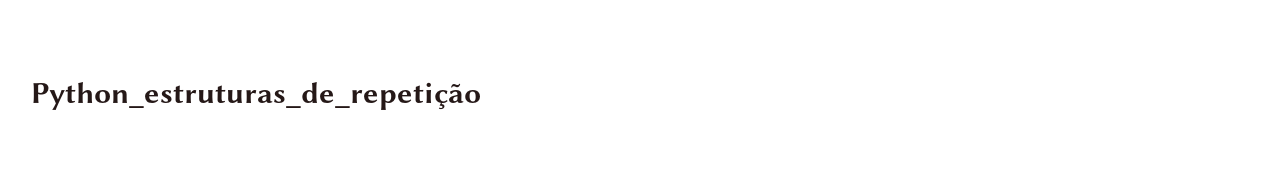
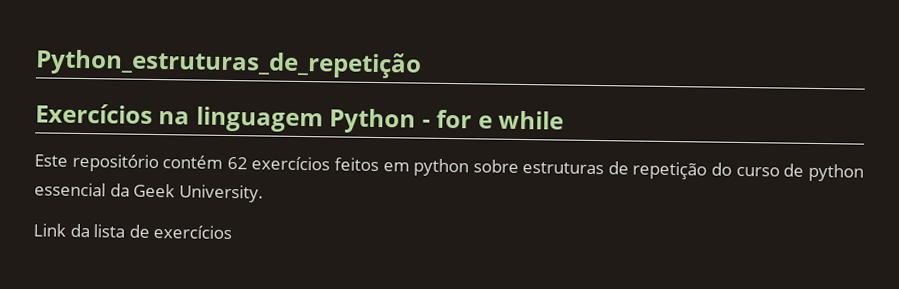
(481, 96) none -> [35,103,565,134] [34,153,864,182] [34,182,264,203] [33,223,233,240] // Exercícios na linguagem Python - for e while // Este repositório contém 62 exercícios feitos em python sobre estruturas de repetição do curso de python essencial da Geek University. // Link da lista de exercícios

